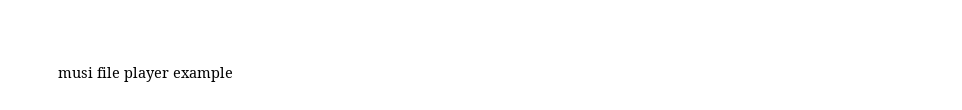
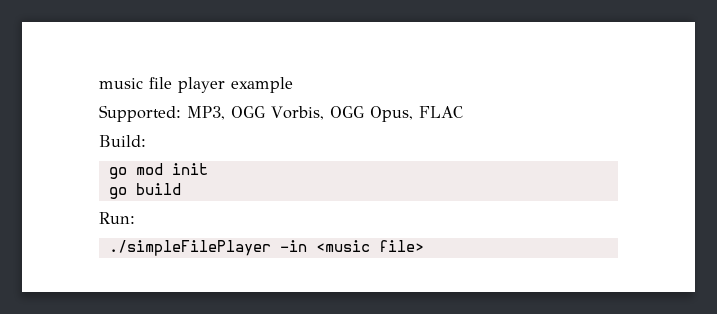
[58,67,93,78] musi -> [99,78,143,89] music
(233, 74) none -> [99,105,463,122] [99,135,146,147] [108,163,208,179] [108,183,181,199] [99,212,135,224] [108,240,424,256] // Supported: MP3, OGG Vorbis, OGG Opus, FLAC // Build: // go mod init // go build // Run: // ./simpleFilePlayer -in <music file>

